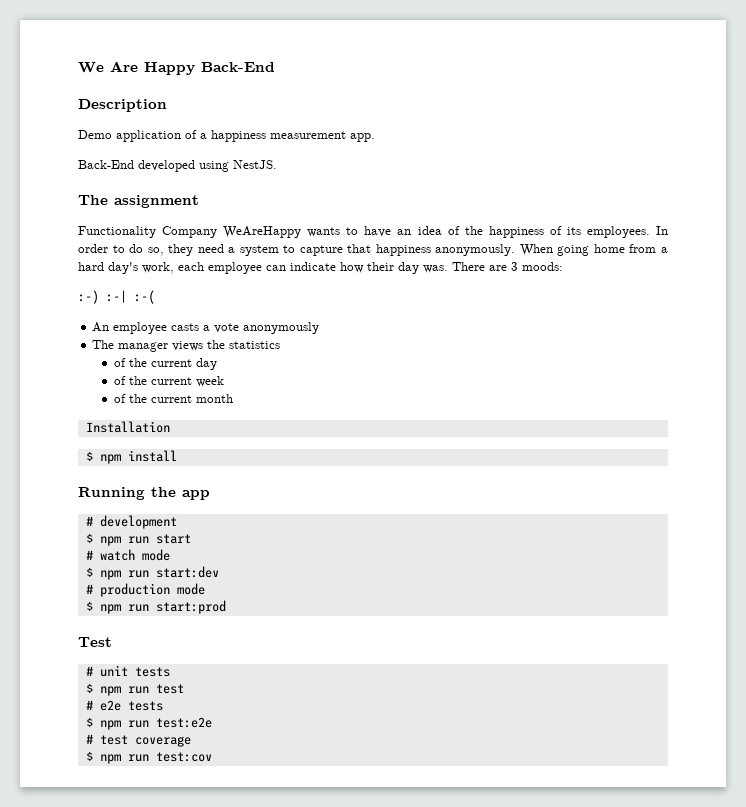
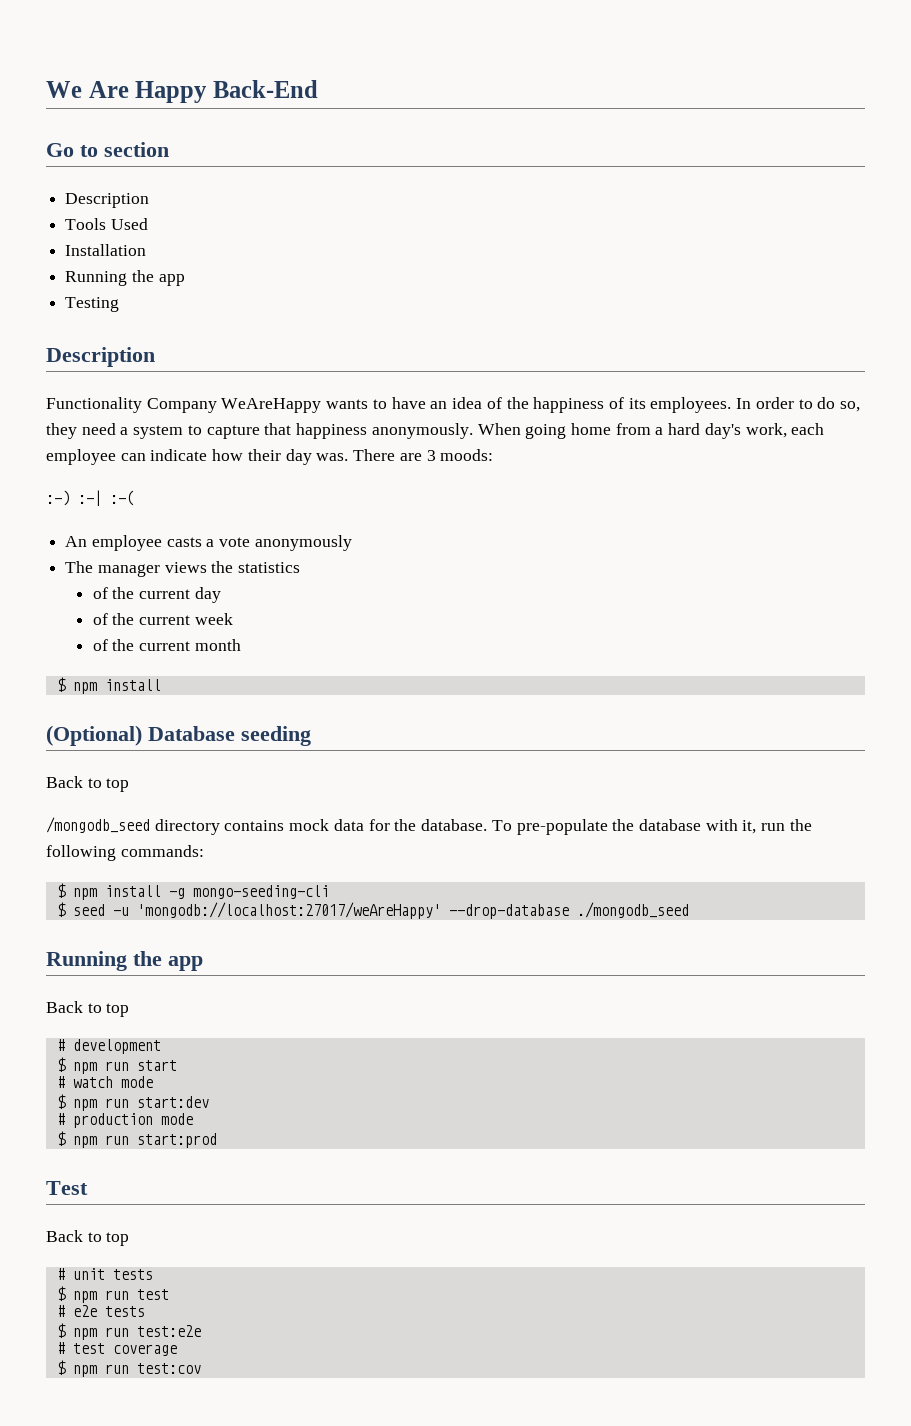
[78,99,167,112] [78,130,375,142] [78,160,277,172] [78,195,199,208] Description // Demo application of a happiness measurement app. // Back-End developed using NestJS. // The assignment -> [46,142,169,157] [65,193,150,208] [65,218,148,230] [65,244,147,256] [65,270,185,286] [65,297,120,312] [46,347,155,367] Go to section // Description // Tools Used // Installation // Running the app // Testing // Description
[85,421,170,433] [85,450,177,464] [78,487,210,500] Installation // $ npm install // Running the app -> [56,677,161,694] [46,725,311,746] [46,776,130,792] [46,817,812,835] [46,845,204,861] [56,883,329,900] [56,902,689,919] [46,951,203,971] [46,1001,130,1017] $ npm install // (Optional) Database seeding // Back to top // /mongodb_seed directory contains mock data for the database. To pre-populate the database with it, run the following commands: // $ npm install -g mongo-seeding-cli // $ seed -u 'mongodb://localhost:27017/weAreHappy' --drop-database ./mongodb_seed // Running the app // Back to top
(112, 642) none -> [46,1230,130,1246] // Back to top

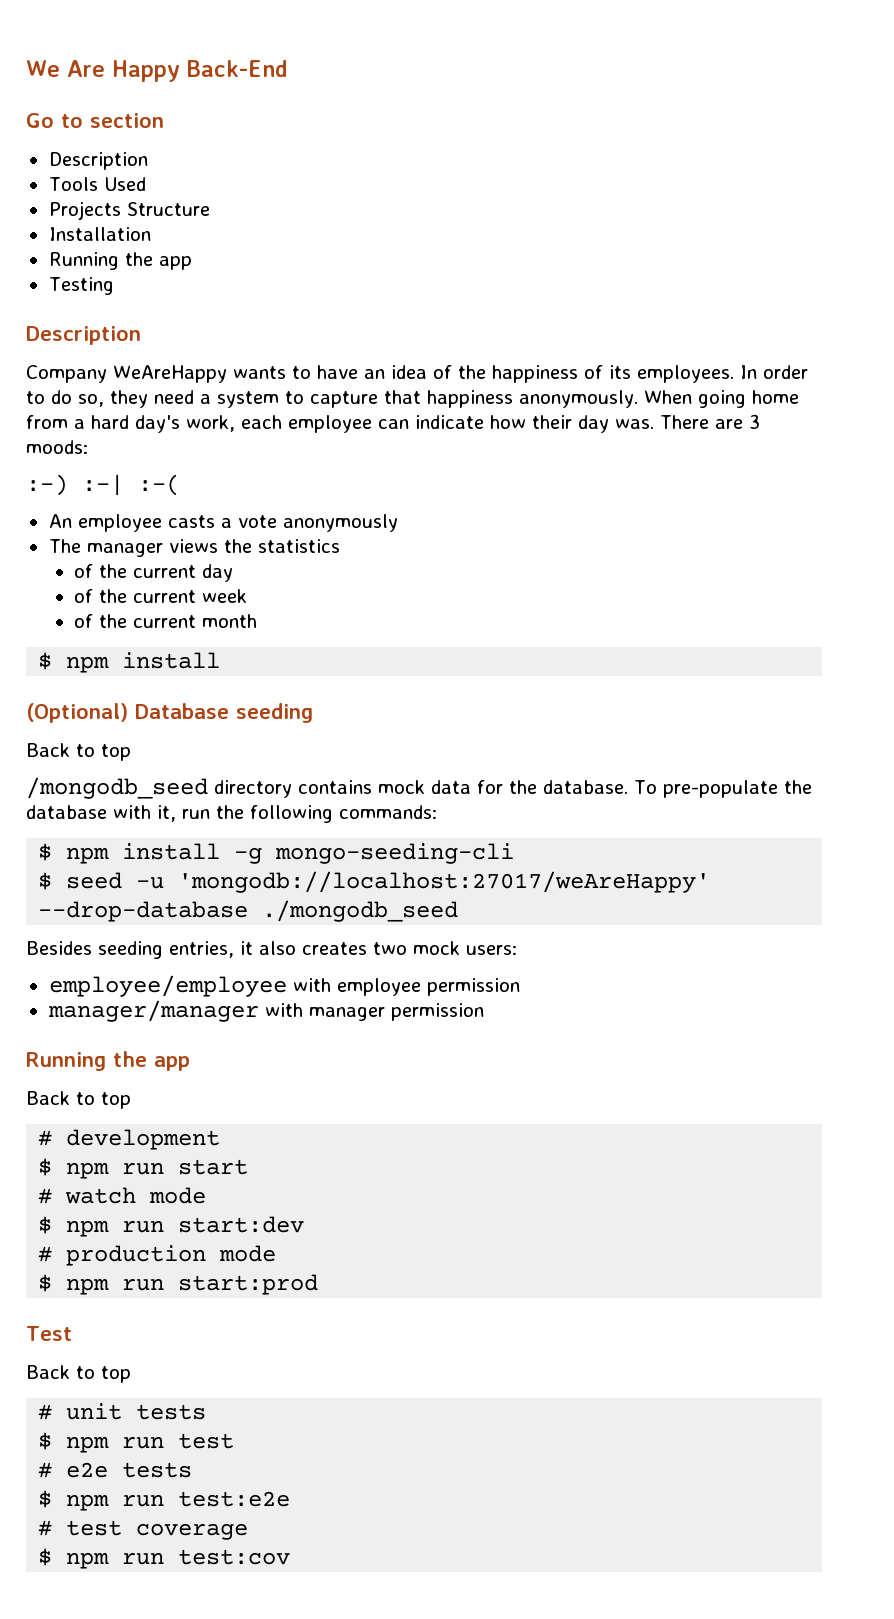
(148, 224) none -> [48,201,210,220] // Projects Structure
[46,397,142,413] Functionality -> (141, 335) none
(689, 910) none -> [26,941,517,959] [48,975,520,997] [47,1000,484,1022] // Besides seeding entries, it also creates two mock users: // employee/employee with employee permission // manager/manager with manager permission

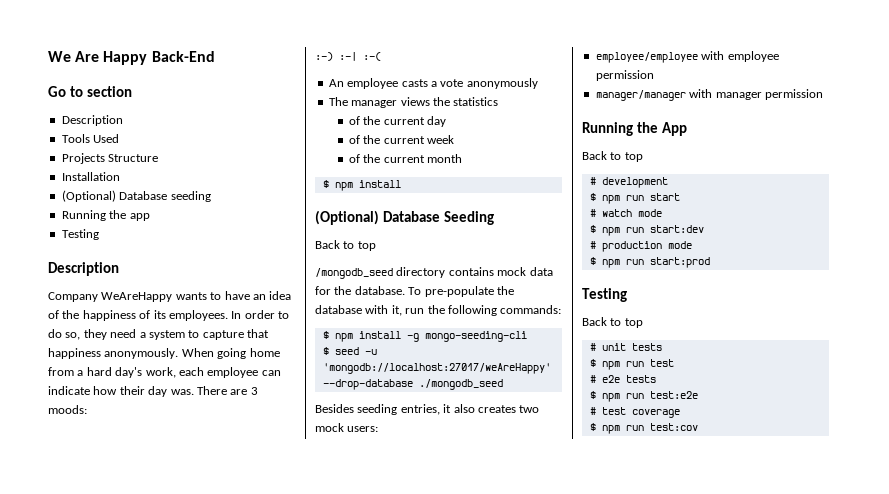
(151, 234) none -> [61,190,211,202] // (Optional) Database seeding
[236,703,313,723] seeding -> [443,211,494,225] Seeding
[154,1056,190,1071] app -> [661,122,687,136] App
[26,1326,72,1341] Test -> [582,288,627,302] Testing

